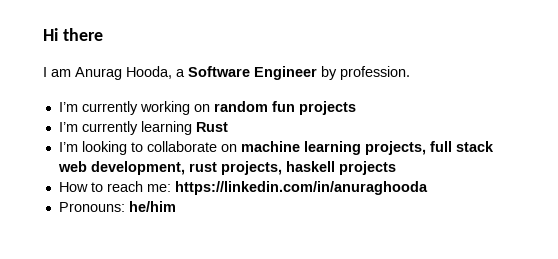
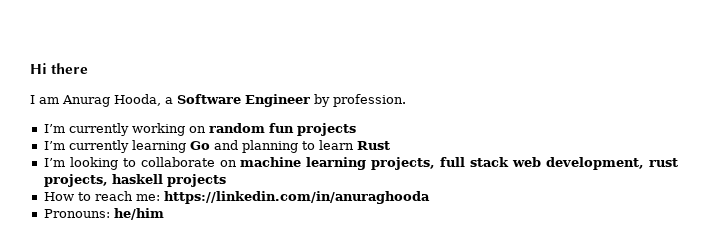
(192, 128) none -> [189,140,354,153] Go and planning to learn

